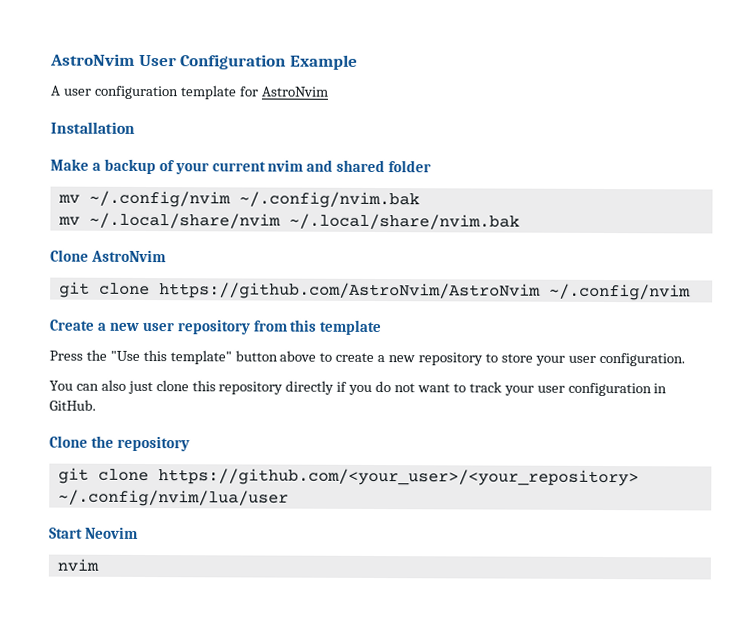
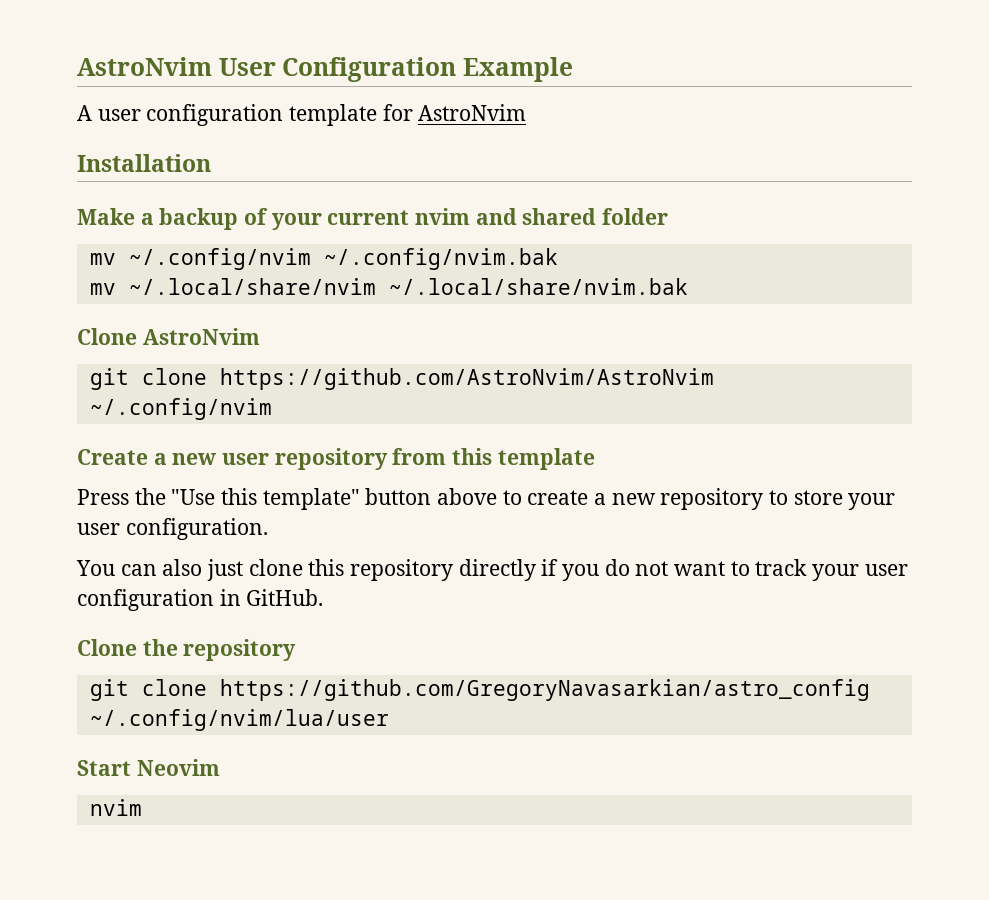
[157,468,639,487] https://github.com/<your_user>/<your_repository> -> [219,679,870,701] https://github.com/GregoryNavasarkian/astro_config

